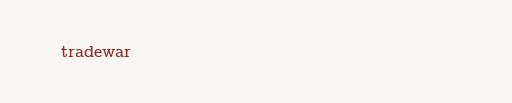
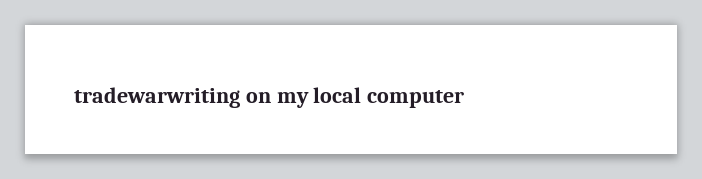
[61,46,131,57] tradewar -> [74,87,465,108] tradewarwriting on my local computer

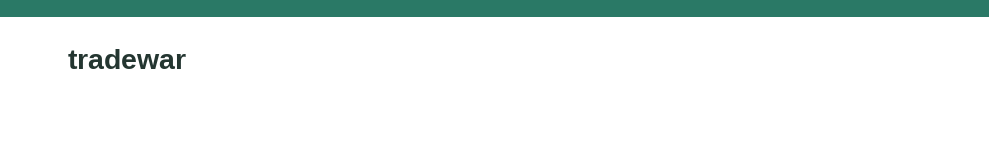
[74,87,465,108] tradewarwriting on my local computer -> [68,49,186,69] tradewar

